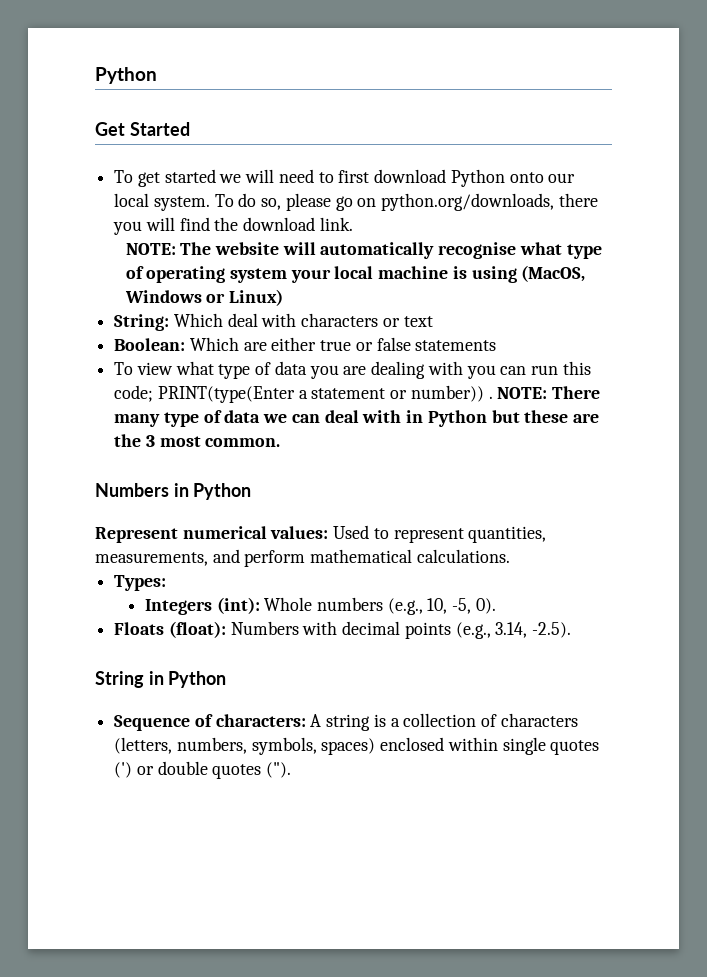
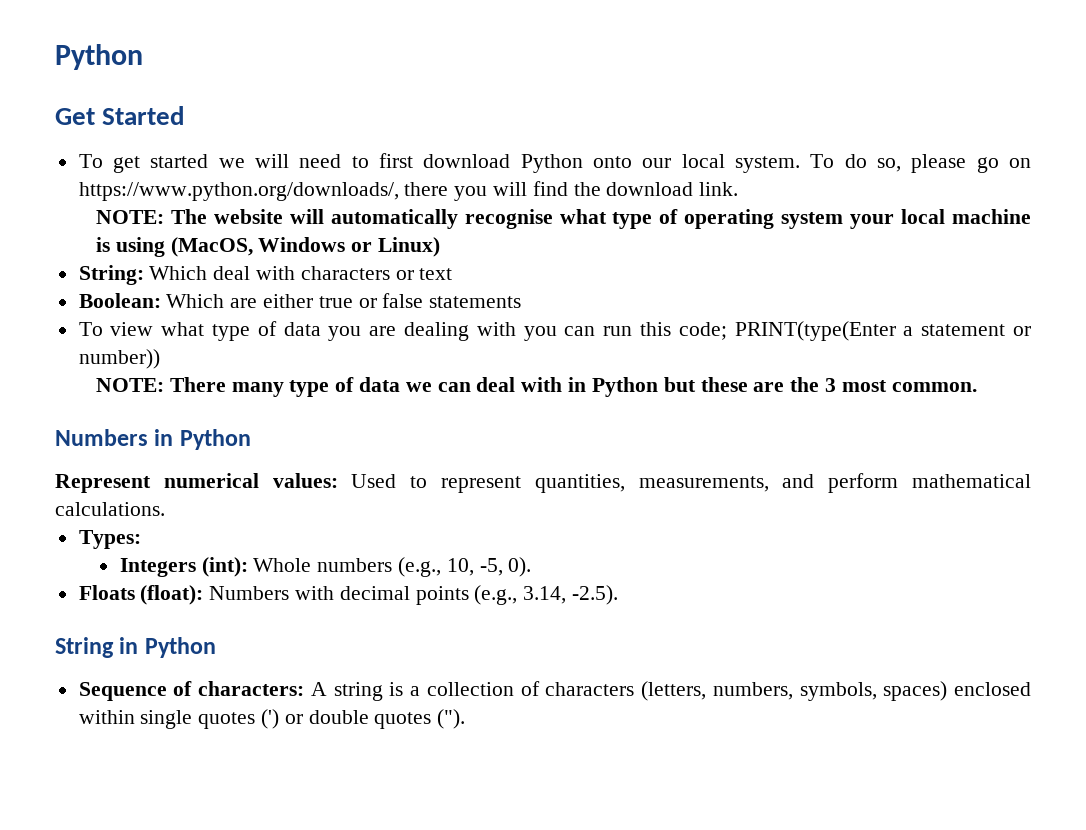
[381,193,555,211] python.org/downloads, -> [78,182,399,201] https://www.python.org/downloads/,
[488,396,493,399] . -> (160, 359) //

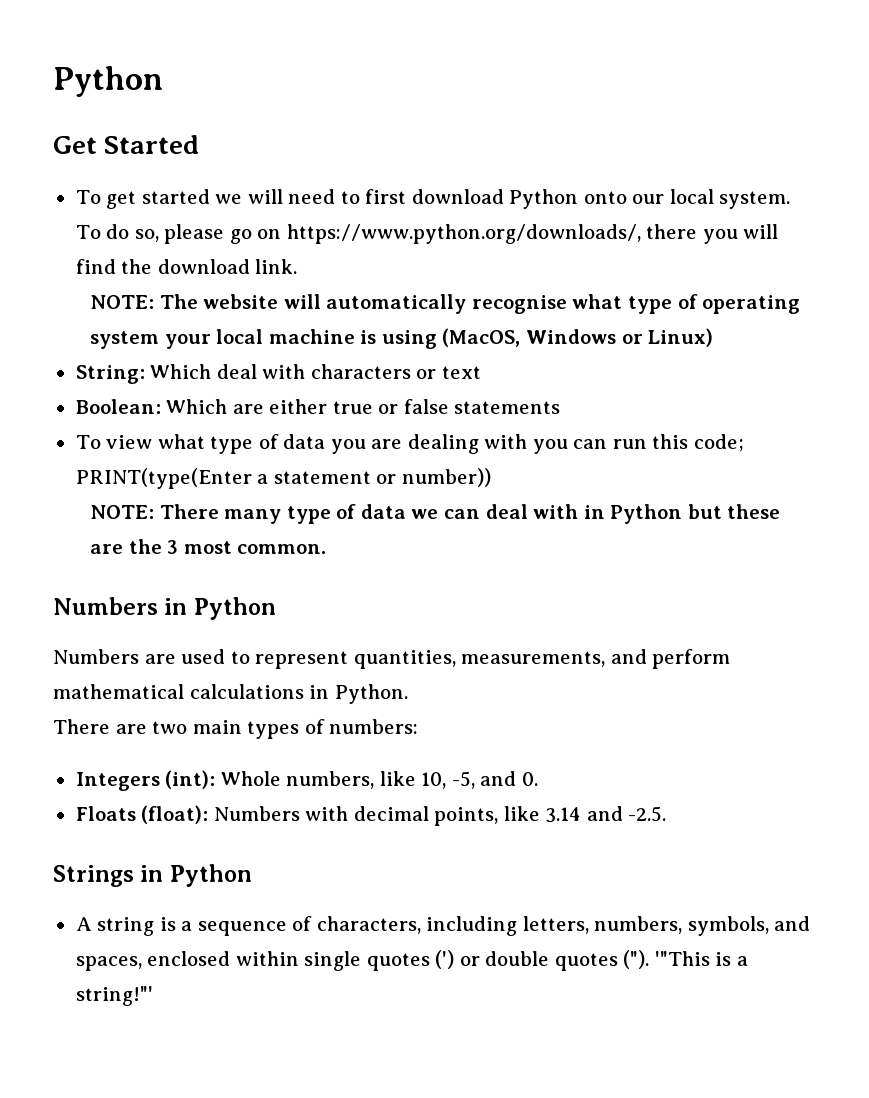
[55,473,397,493] Represent numerical values: Used -> [53,649,226,664] Numbers are used
[55,502,165,516] [78,530,141,549] [119,557,532,577] calculations. // Types: // Integers (int): Whole numbers (e.g., 10, -5, 0). -> [189,684,408,704] [53,719,419,739] [75,770,538,791] calculations in Python. // There are two main types of numbers: // Integers (int): Whole numbers, like 10, -5, and 0.
[415,585,619,605] [55,637,216,658] [78,681,305,701] points (e.g., 3.14, -2.5). // String in Python // Sequence of characters: -> [434,806,667,826] [53,864,252,887] points, like 3.14 and -2.5. // Strings in Python //
[426,681,948,701] collection of characters (letters, numbers, symbols, spaces) -> [197,916,811,936] [75,956,142,971] sequence of characters, including letters, numbers, symbols, and spaces,
(466, 719) none -> [654,951,748,966] [75,986,153,1006] '"This is a string!"'

